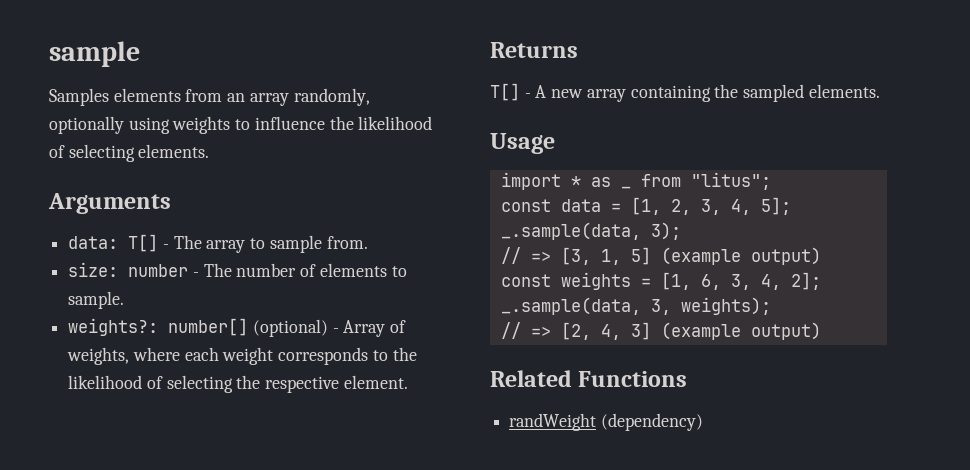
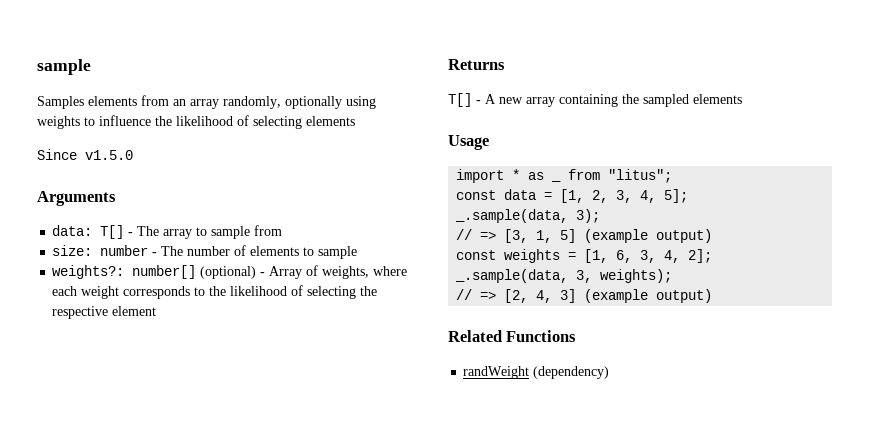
[138,144,210,158] elements. -> [306,116,355,126] [37,149,133,160] elements // Since v1.5.0
[326,236,368,249] from. -> [254,225,283,236] from
[68,291,125,309] sample. -> [318,246,358,259] sample
[343,375,408,389] element. -> [112,306,157,316] element
[808,84,880,98] elements. -> [693,94,742,104] elements

